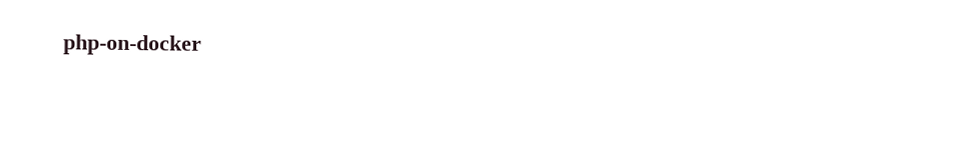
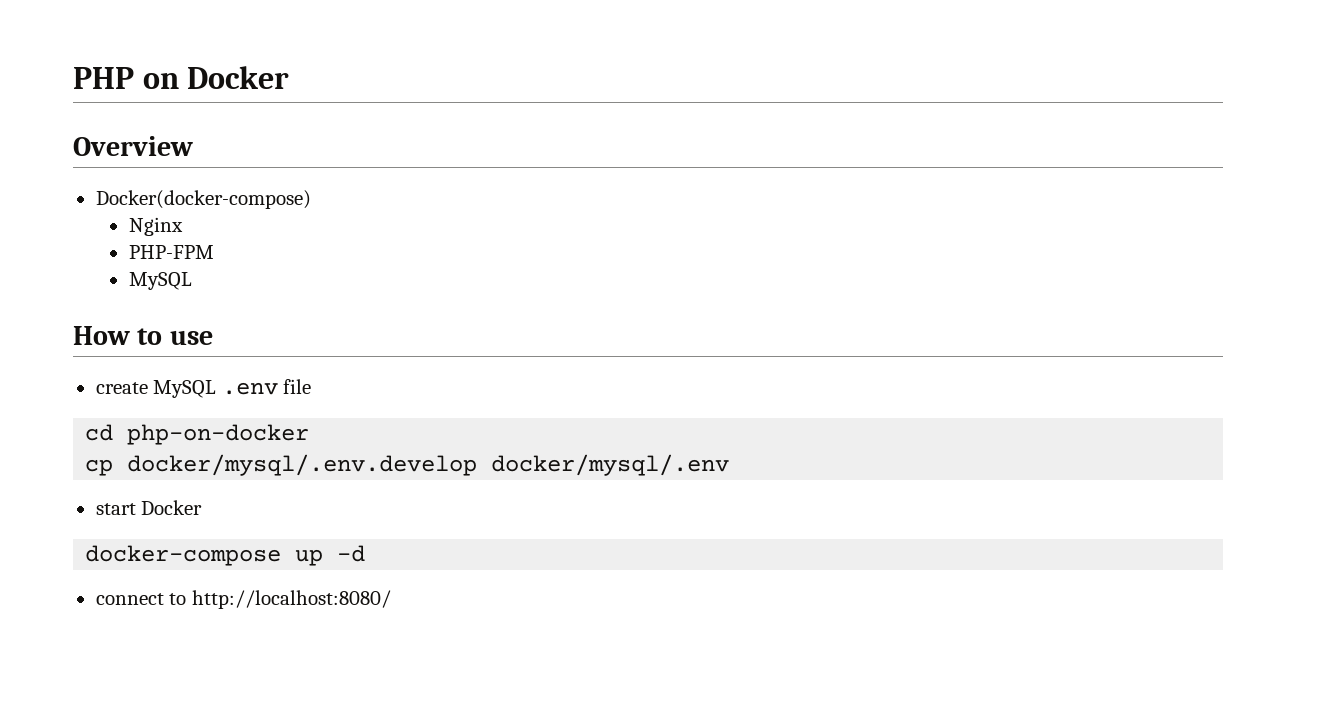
[63,34,202,56] php-on-docker -> [73,66,290,89] [73,136,193,156] [95,190,311,209] [128,217,183,236] [128,245,214,259] [128,272,192,290] [73,326,213,345] [95,379,312,398] [85,424,310,445] [85,454,730,476] [95,500,203,515] [85,545,366,566] [95,590,391,609] PHP on Docker // Overview // Docker(docker-compose) // Nginx // PHP-FPM // MySQL // How to use // create MySQL .env file // cd php-on-docker // cp docker/mysql/.env.develop docker/mysql/.env // start Docker // docker-compose up -d // connect to http://localhost:8080/

